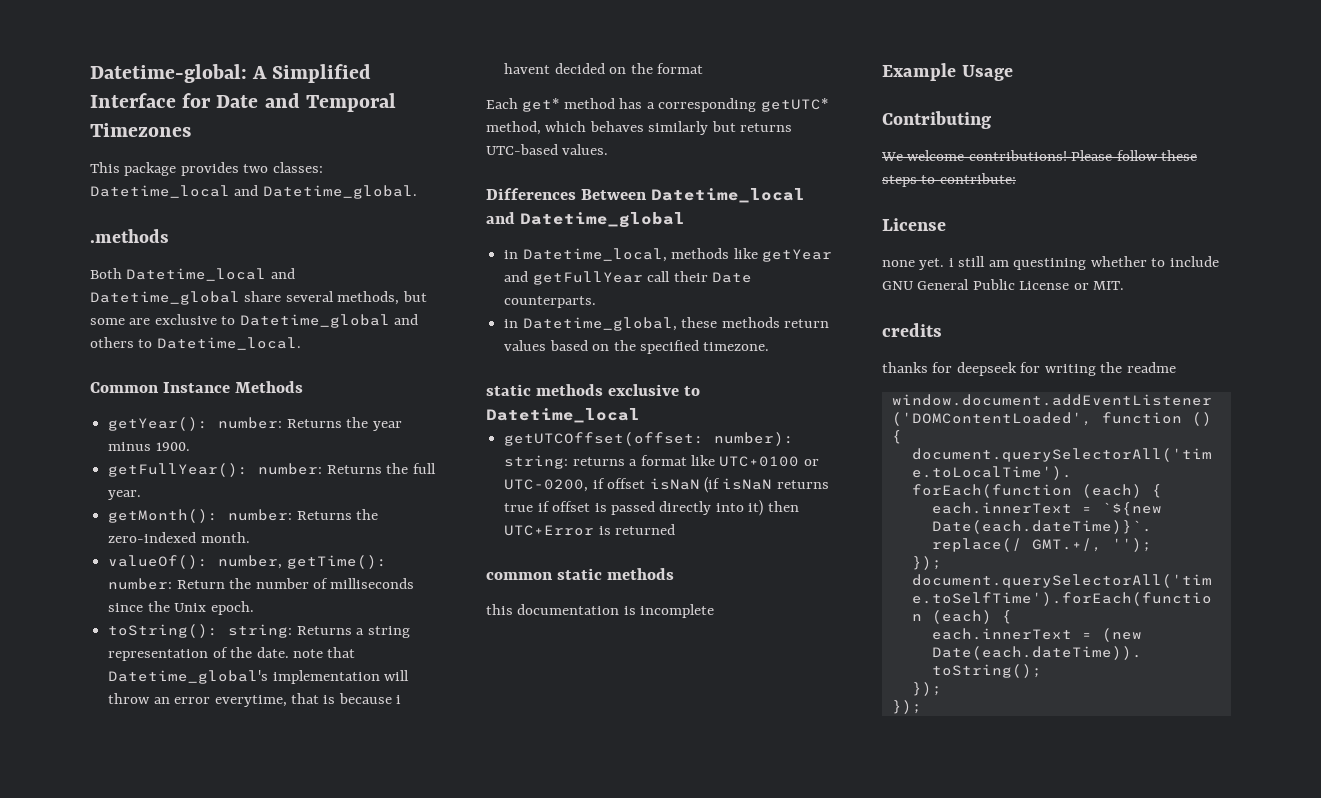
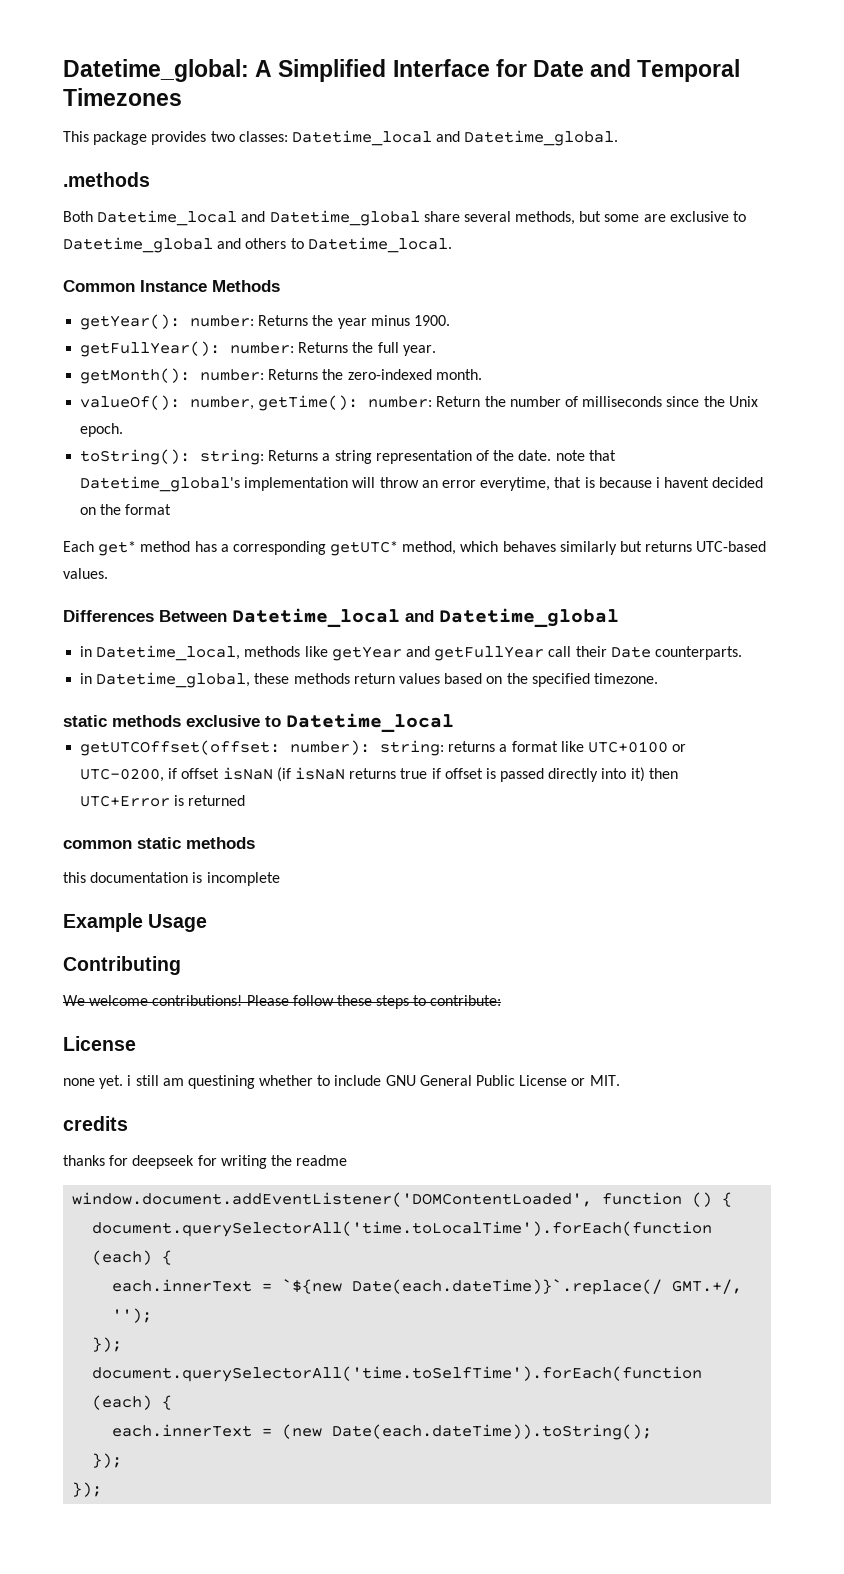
[90,64,247,83] Datetime-global: -> [63,59,249,82] Datetime_global:

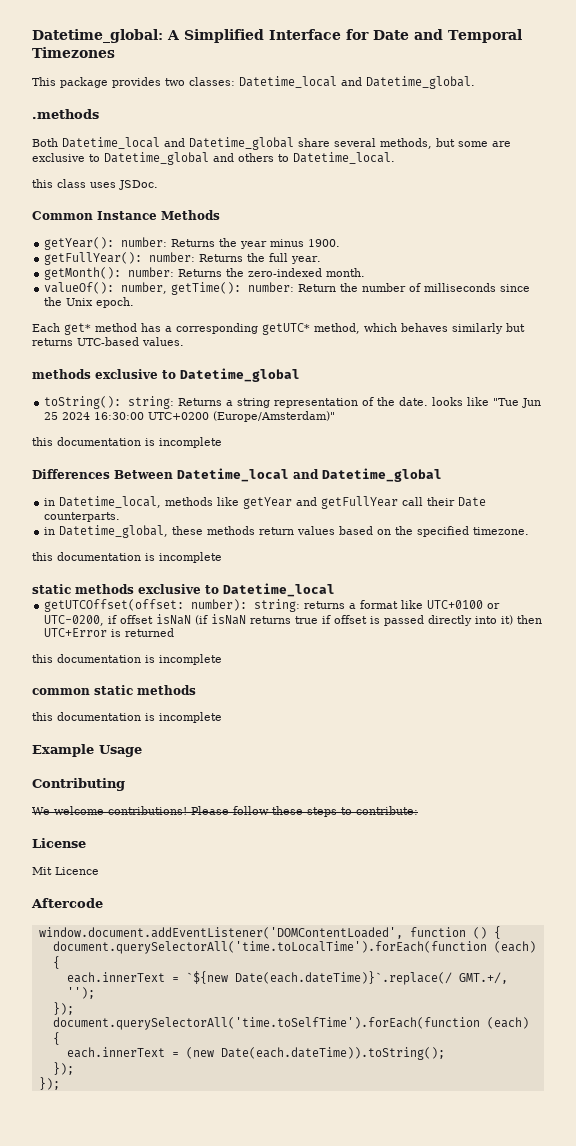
(452, 245) none -> [32,179,158,190] // this class uses JSDoc.
[80,449,616,465] [80,476,764,492] [80,504,172,515] // toString(): string: Returns a string representation of the date. note that Datetime_global's implementation will throw an error everytime, that is because i havent decided on the format -> (135, 302) none
(108, 573) none -> [32,368,300,382] [44,396,542,409] [44,411,336,422] [32,437,222,448] // methods exclusive to Datetime_global // toString(): string: Returns a string representation of the date. looks like "Tue Jun 25 2024 16:30:00 UTC+0200 (Europe/Amsterdam)" // this documentation is incomplete
(658, 678) none -> [32,552,222,563] // this documentation is incomplete
(246, 800) none -> [32,654,222,665] // this documentation is incomplete
[63,1075,620,1089] [63,1116,128,1131] [63,1155,348,1169] none yet. i still am questining whether to include GNU General Public License or MIT. // credits // thanks for deepseek for writing the readme -> [32,867,99,875] [31,898,103,908] Mit Licence // Aftercode

